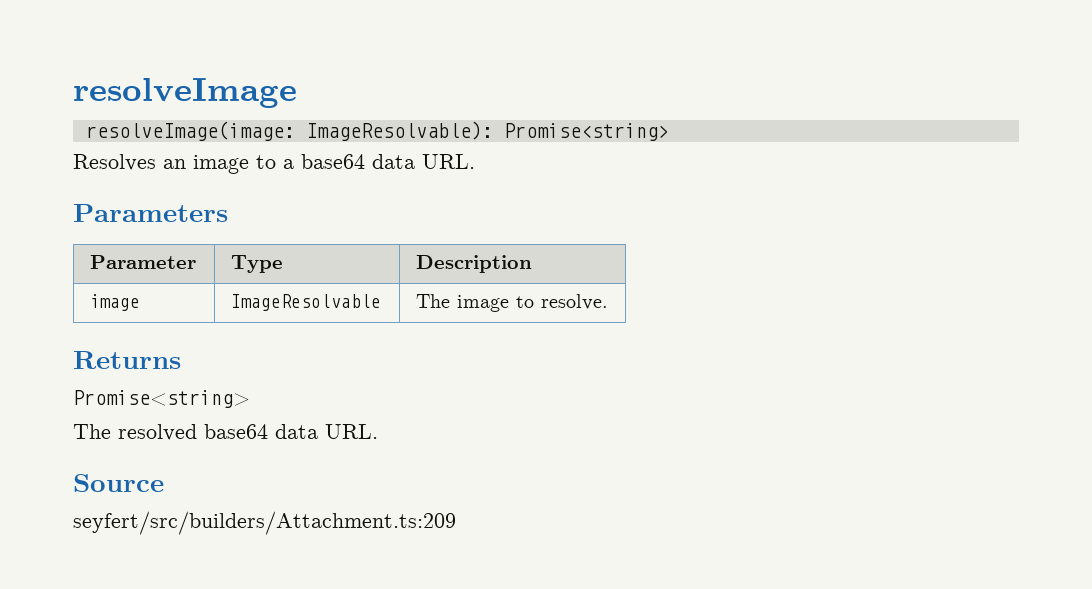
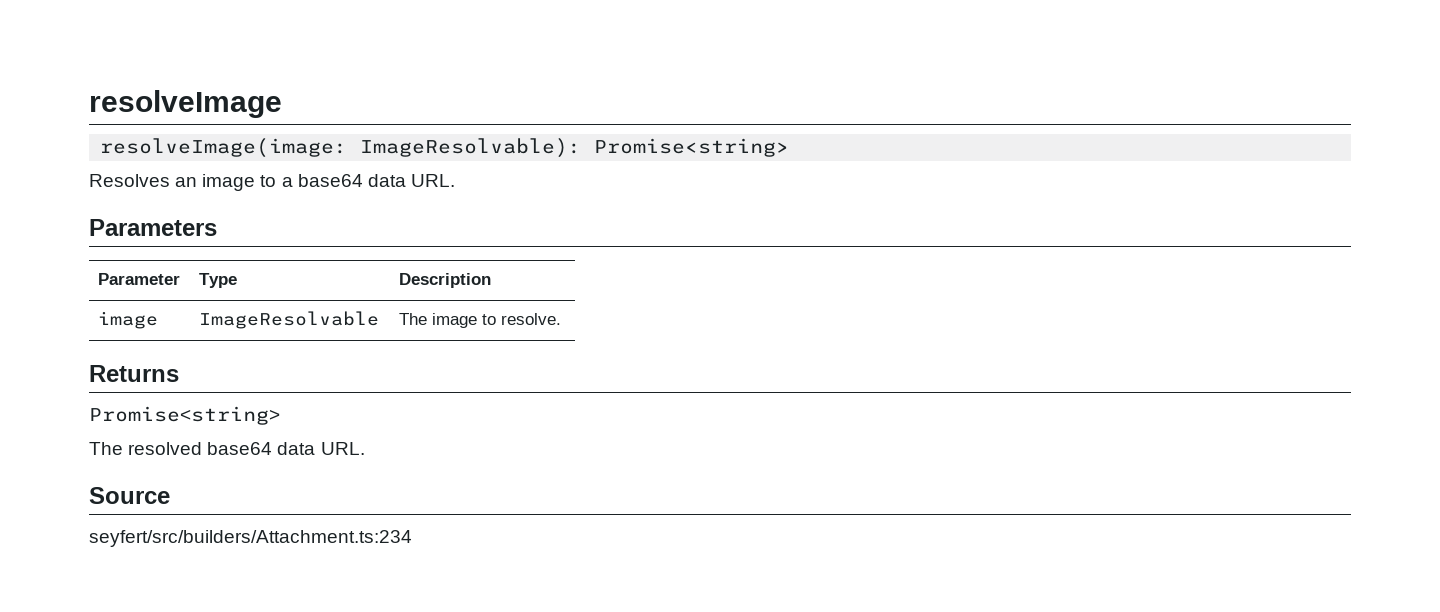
[73,511,456,535] seyfert/src/builders/Attachment.ts:209 -> [89,530,412,547] seyfert/src/builders/Attachment.ts:234

